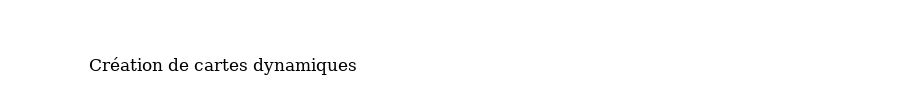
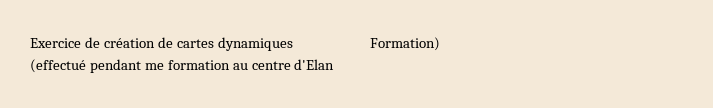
[89,57,357,75] Création de cartes dynamiques -> [30,37,293,51] [30,59,335,73] [370,37,440,51] Exercice de création de cartes dynamiques (effectué pendant me formation au centre d'Elan Formation)

